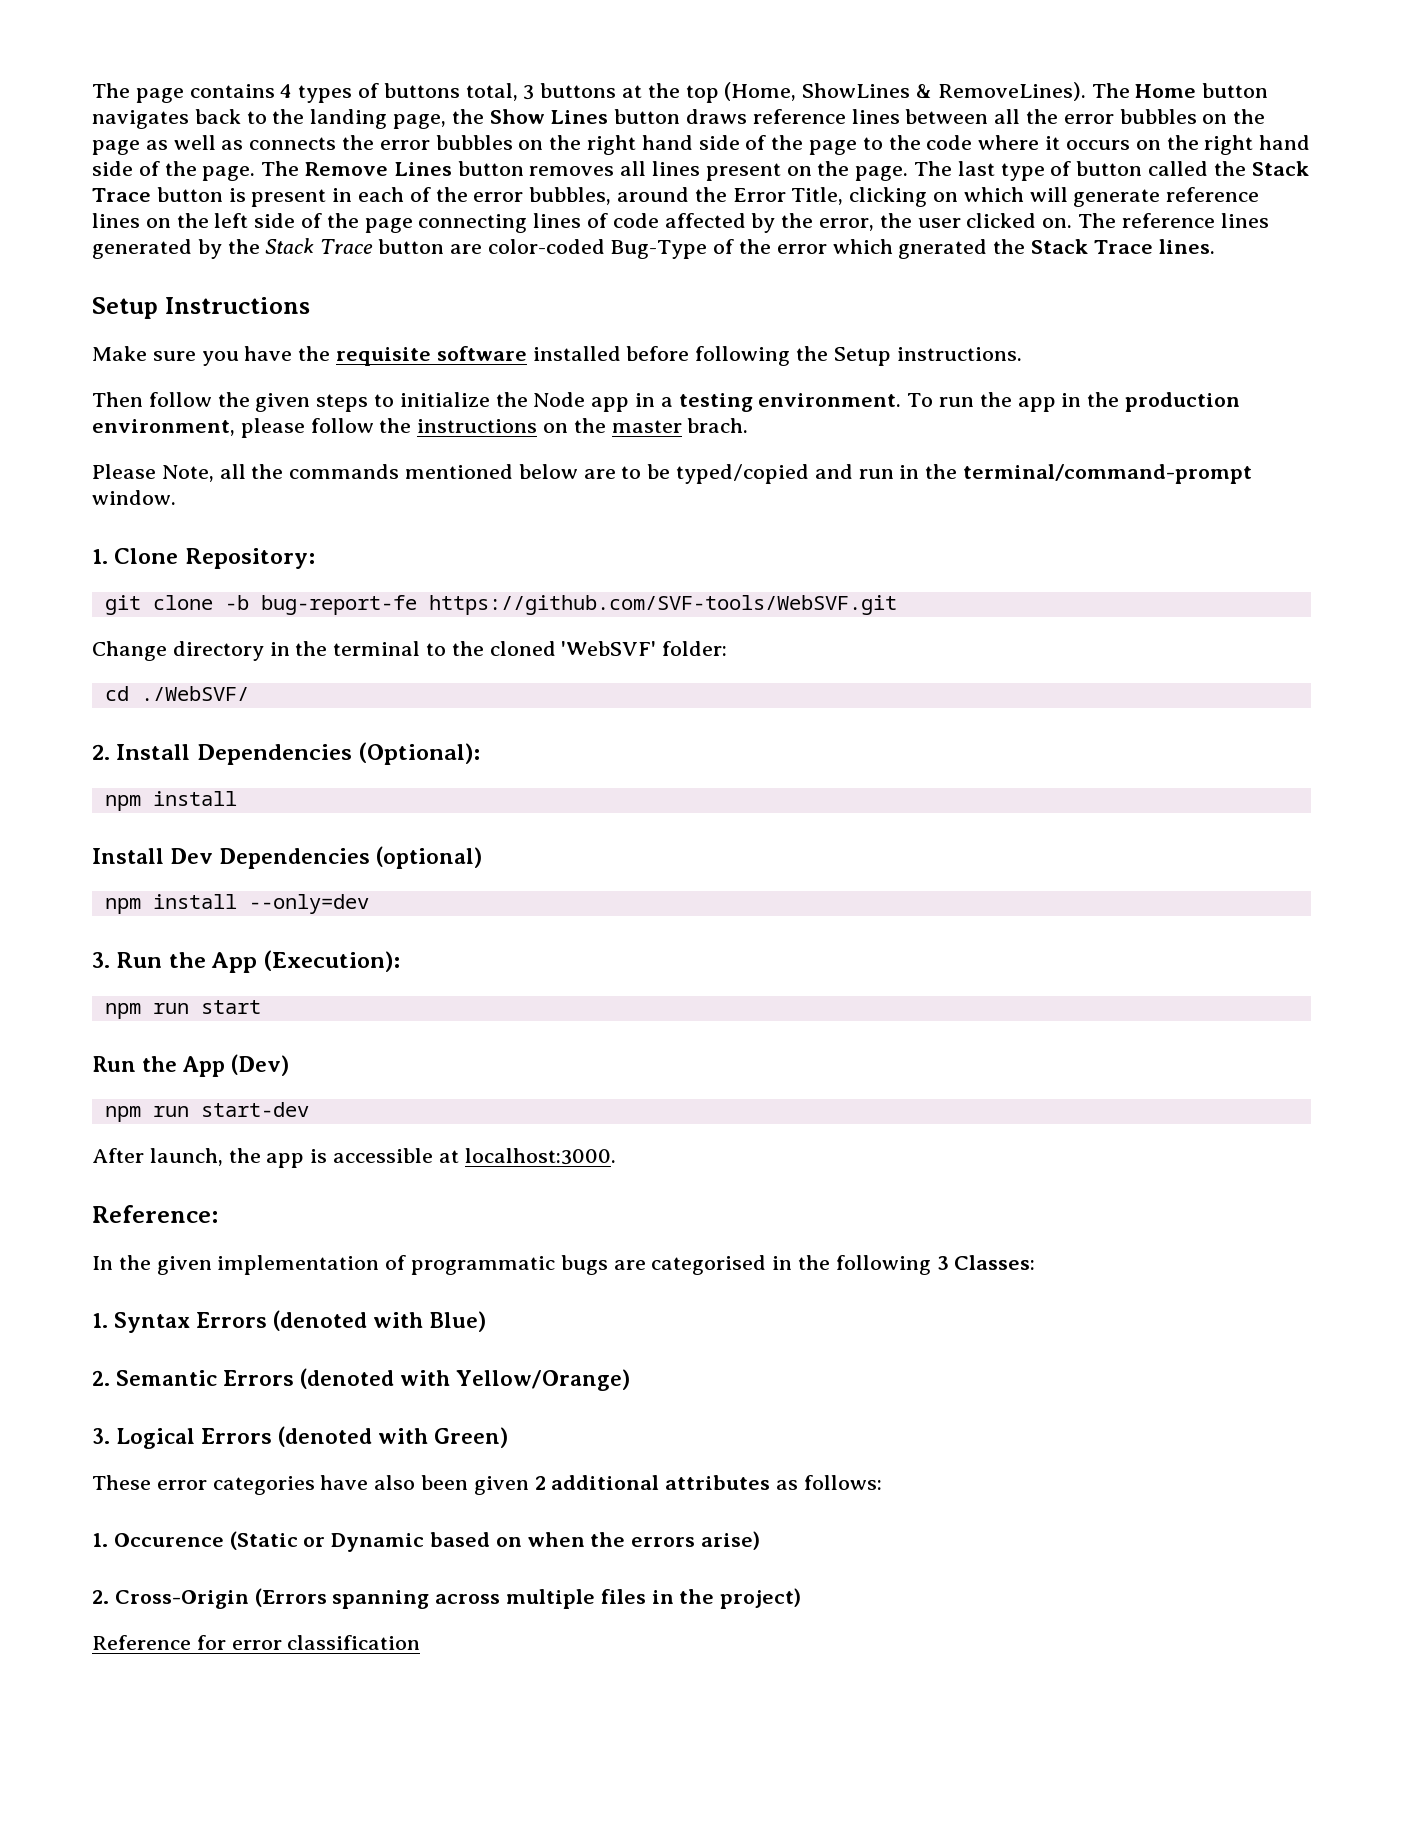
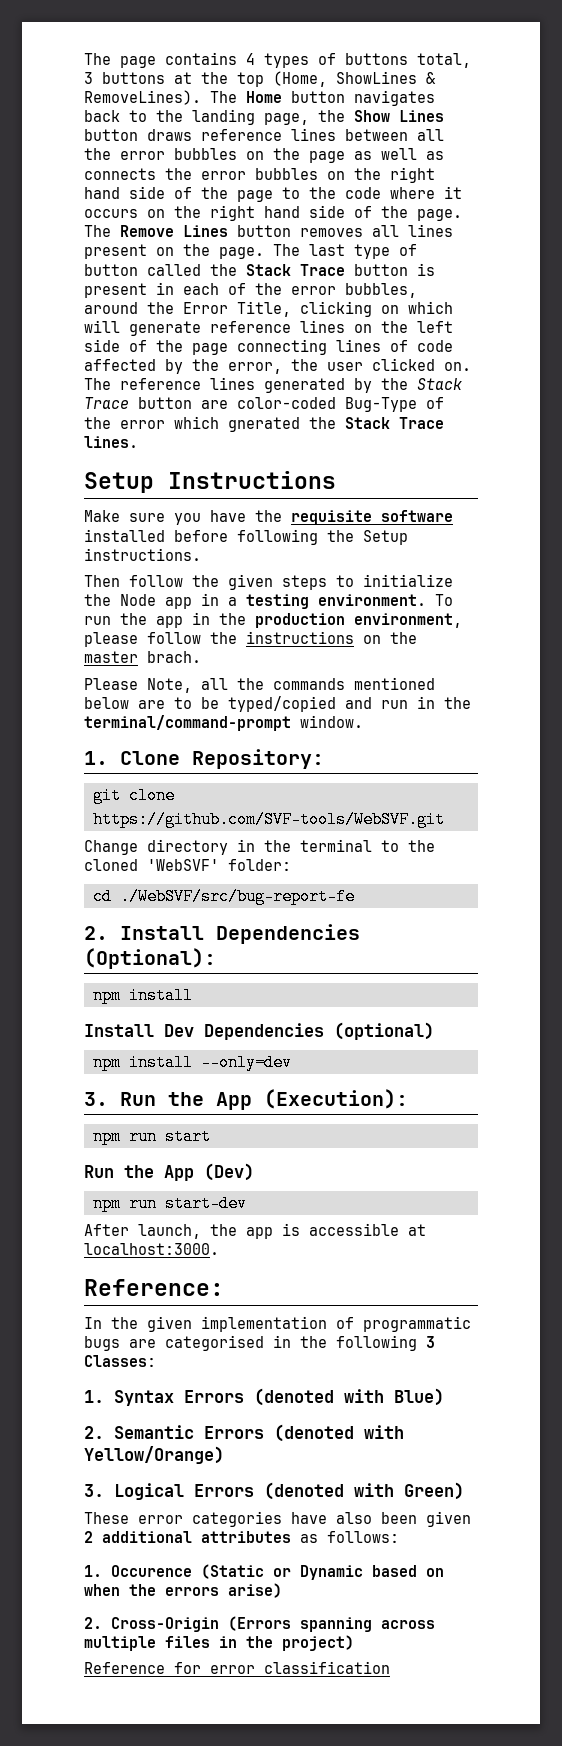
[224,595,417,615] -b bug-report-fe -> (175, 795) none
[140,686,249,701] ./WebSVF/ -> [119,888,355,905] ./WebSVF/src/bug-report-fe

